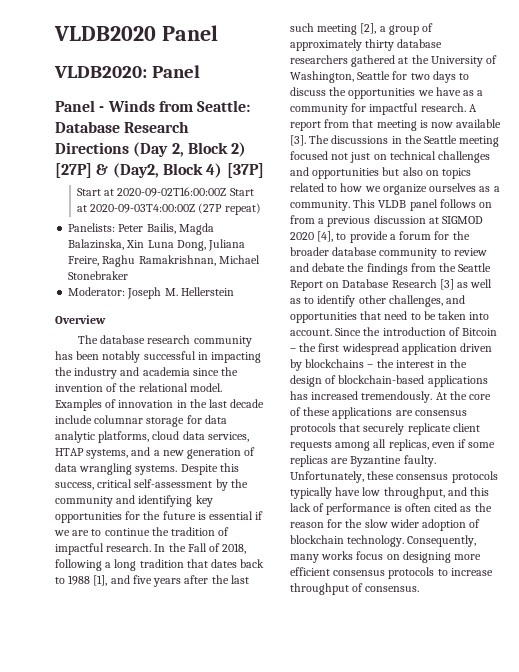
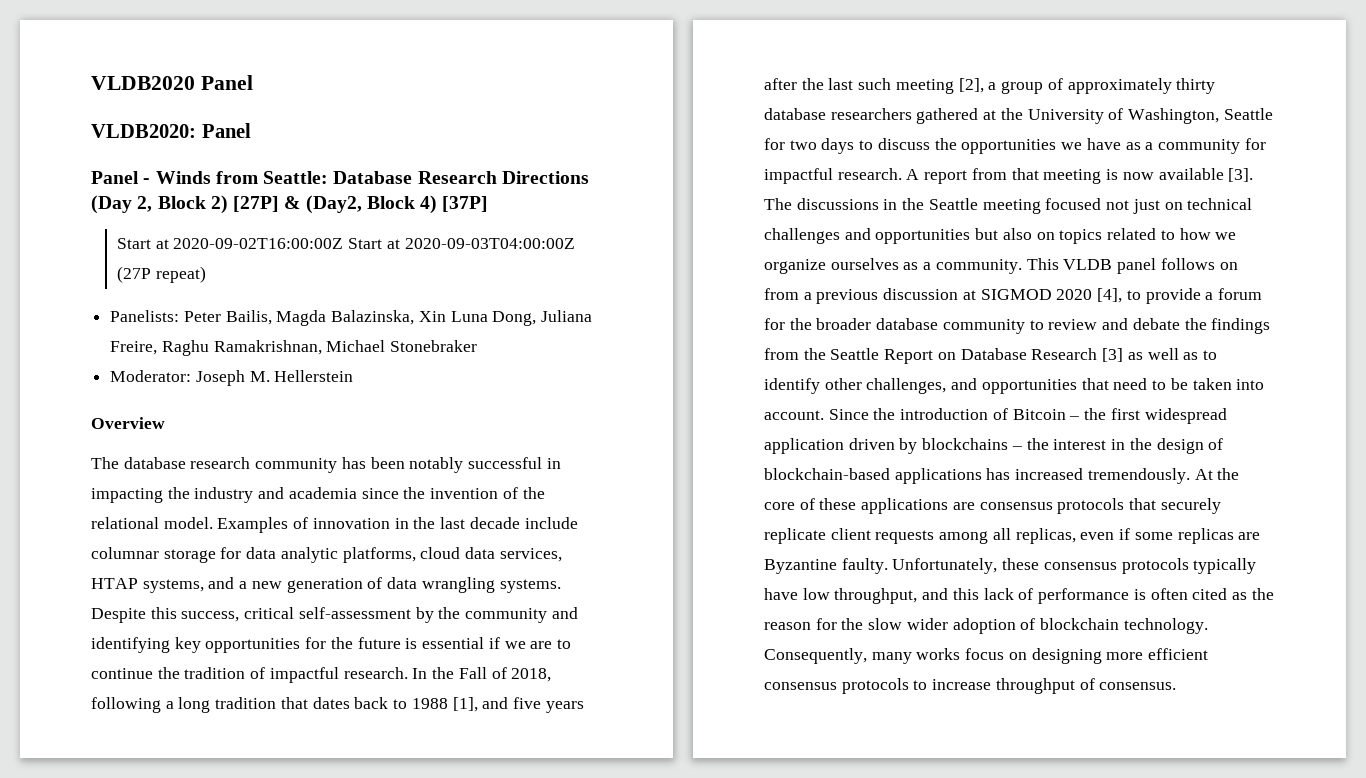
[90,204,196,213] 2020-09-03T4:00:00Z -> [404,238,575,249] 2020-09-03T04:00:00Z

